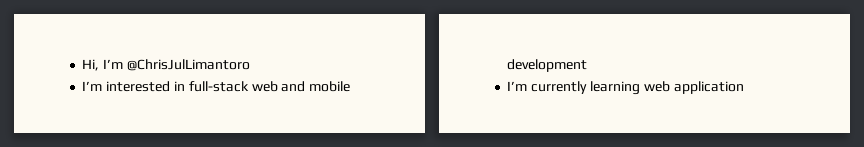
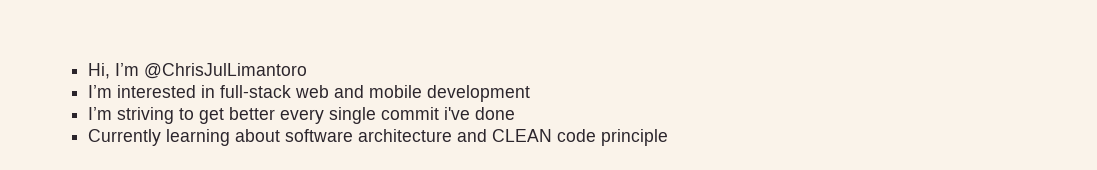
[531,81,744,95] currently learning web application -> [117,107,516,124] [88,129,669,146] striving to get better every single commit i've done // Currently learning about software architecture and CLEAN code principle

